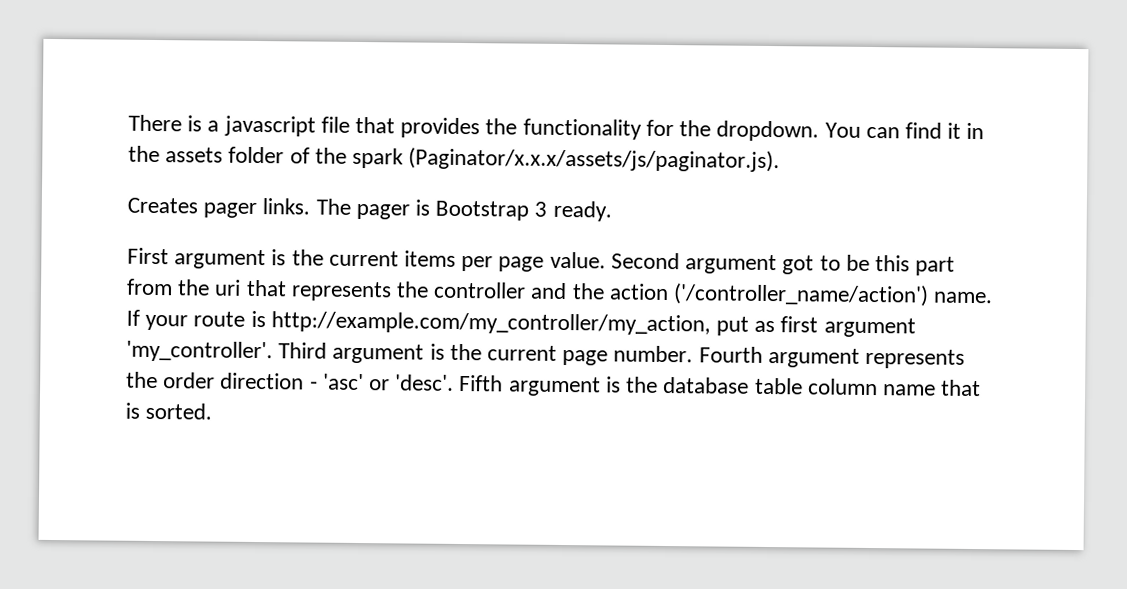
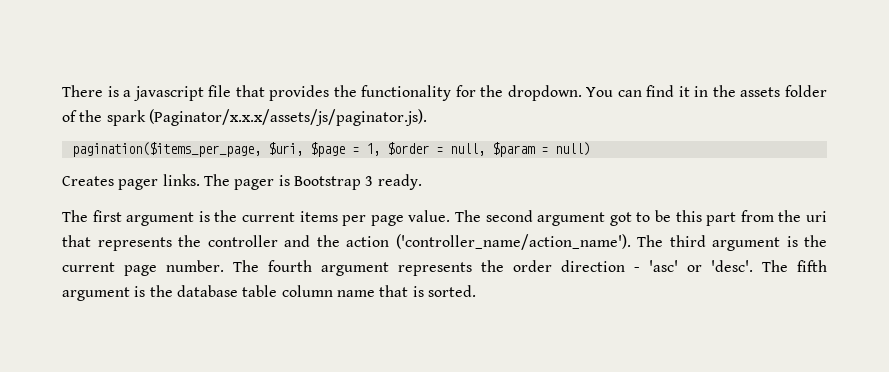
(781, 160) none -> [71,142,590,157] // pagination($items_per_page, $uri, $page = 1, $order = null, $param = null)
[127,247,169,265] First -> [62,210,122,222] The first
[610,252,680,270] Second -> [455,210,533,222] The second
[673,283,994,307] [126,309,916,338] [126,340,328,363] ('/controller_name/action') name. If your route is http://example.com/my_controller/my_action, put as first argument 'my_controller'. Third -> [395,234,706,250] ('controller_name/action_name'). The third
[698,346,763,363] Fourth -> [233,260,312,272] The fourth
[459,374,504,392] Fifth -> [762,260,827,272] The fifth

